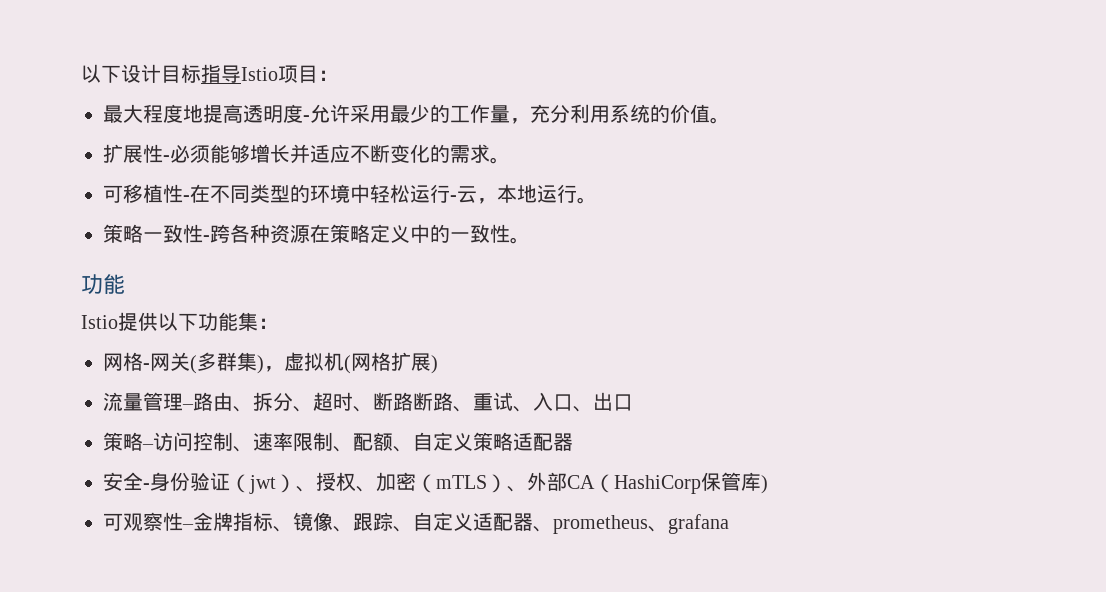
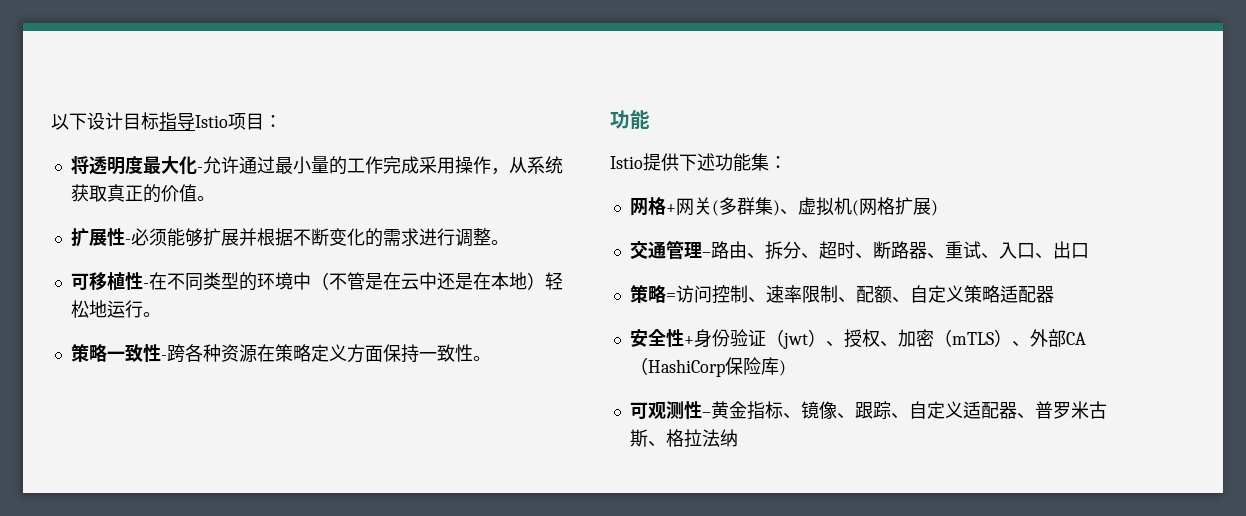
[103,104,650,124] 最大程度地提高透明度-允许采用最少的工作量，充分利用系统 -> [70,156,563,175] [70,184,143,202] 将透明度最大化-允许通过最小量的工作完成采用操作，从系统获取真正
[250,144,350,164] 增长并适应 -> [202,228,293,246] 扩展并根据
(490, 153) none -> [418,228,491,247] 进行调整
[370,184,517,204] 轻松运行-云，本 -> [310,272,563,290] [70,300,89,318] （不管是在云中还是在本地）轻松
[410,224,450,243] 中的 -> [346,344,419,363] 方面保持
[158,312,198,331] 以下 -> [679,153,715,171] 下述
[143,363,150,369] - -> [665,204,676,213] +
[264,366,284,372] ， -> [779,209,798,215] 、
[103,392,143,411] 流量 -> [629,241,666,259] 交通
[413,392,453,411] 断路 -> [908,242,927,259] 器
[142,444,154,449] – -> [665,293,676,301] =
[143,483,150,489] - -> [665,329,694,347] 性+
[721,472,741,491] 管 -> [742,357,761,375] 险
[143,512,233,531] 察性–金牌 -> [665,401,747,419] 测性–黄金
[553,514,729,534] prometheus、grafana -> [1034,401,1107,419] [629,429,738,448] 普罗米古斯、格拉法纳

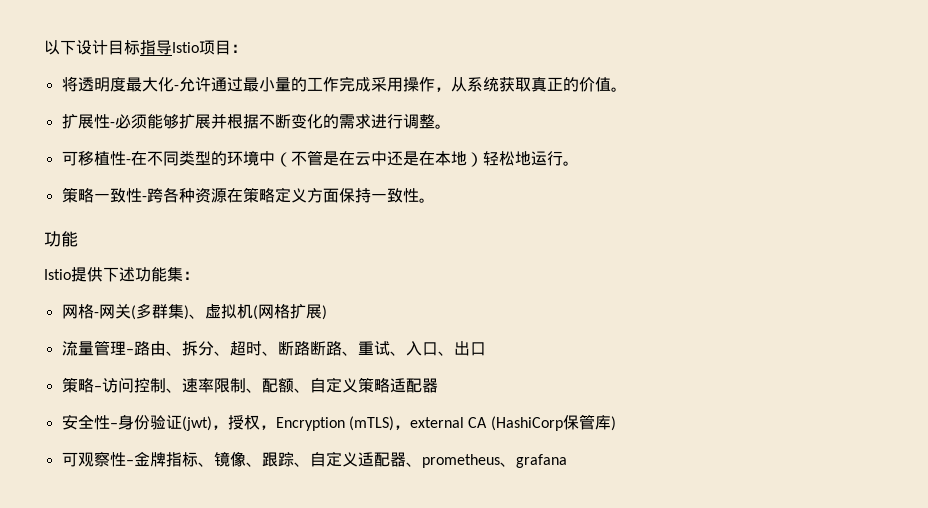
[665,204,676,213] + -> [93,312,99,317] -
[629,241,666,259] 交通 -> [61,341,94,356] 流量
[908,242,927,259] 器 -> [309,341,342,356] 断路
[665,293,676,301] = -> [93,386,102,391] –
[683,336,694,345] + -> [109,423,118,428] –
[765,329,1086,349] [629,357,761,377] （jwt）、授权、加密（mTLS）、外部CA（HashiCorp保险 -> [181,414,595,431] (jwt)，授权，Encryption (mTLS)，external CA (HashiCorp保管
[665,401,747,419] 测性–黄金 -> [93,451,166,467] 察性–金牌
[1034,401,1107,419] [629,429,738,448] 普罗米古斯、格拉法纳 -> [421,454,567,468] prometheus、grafana

